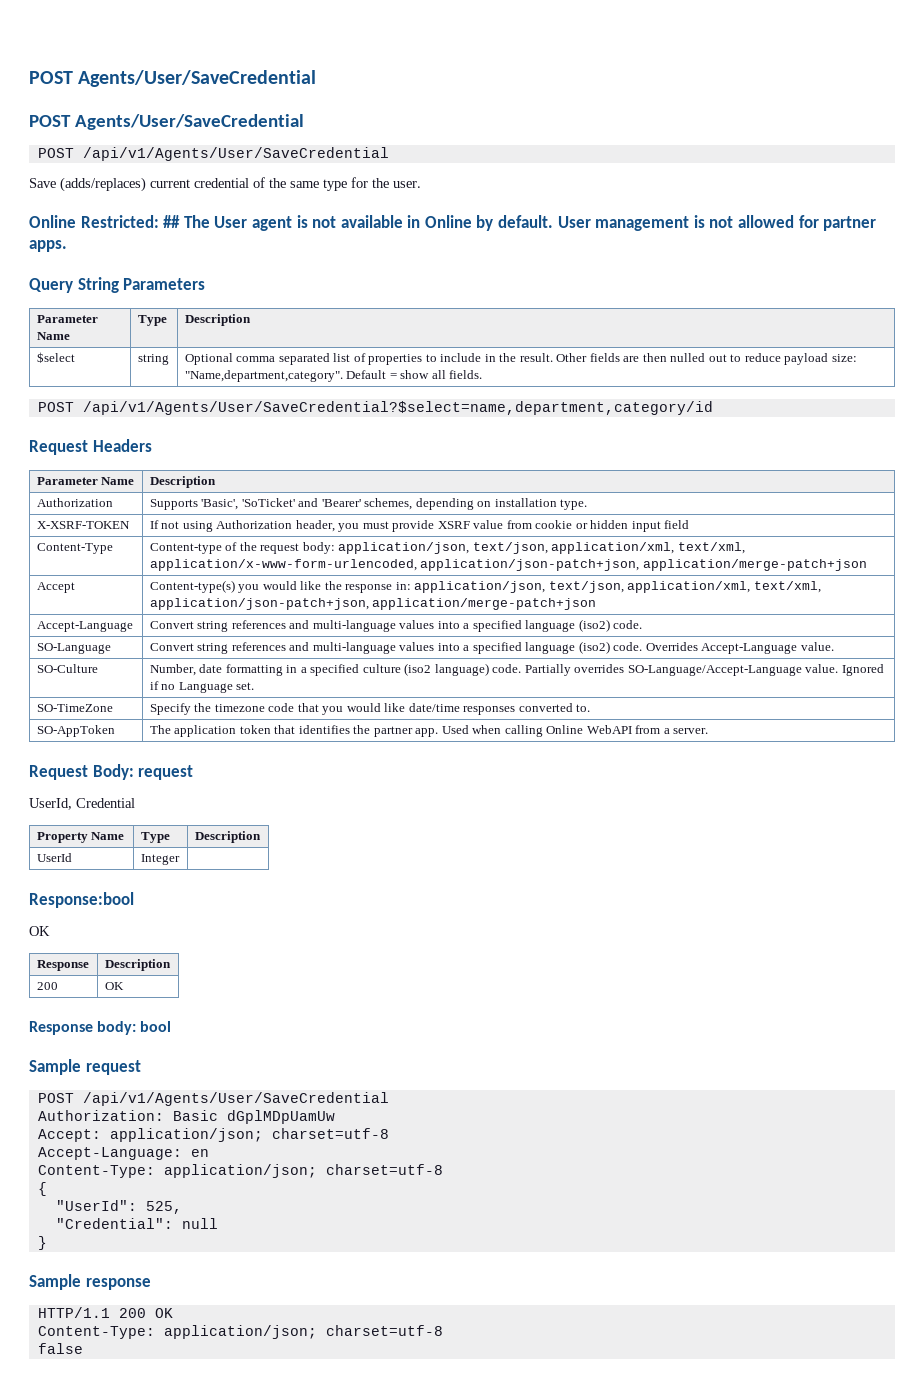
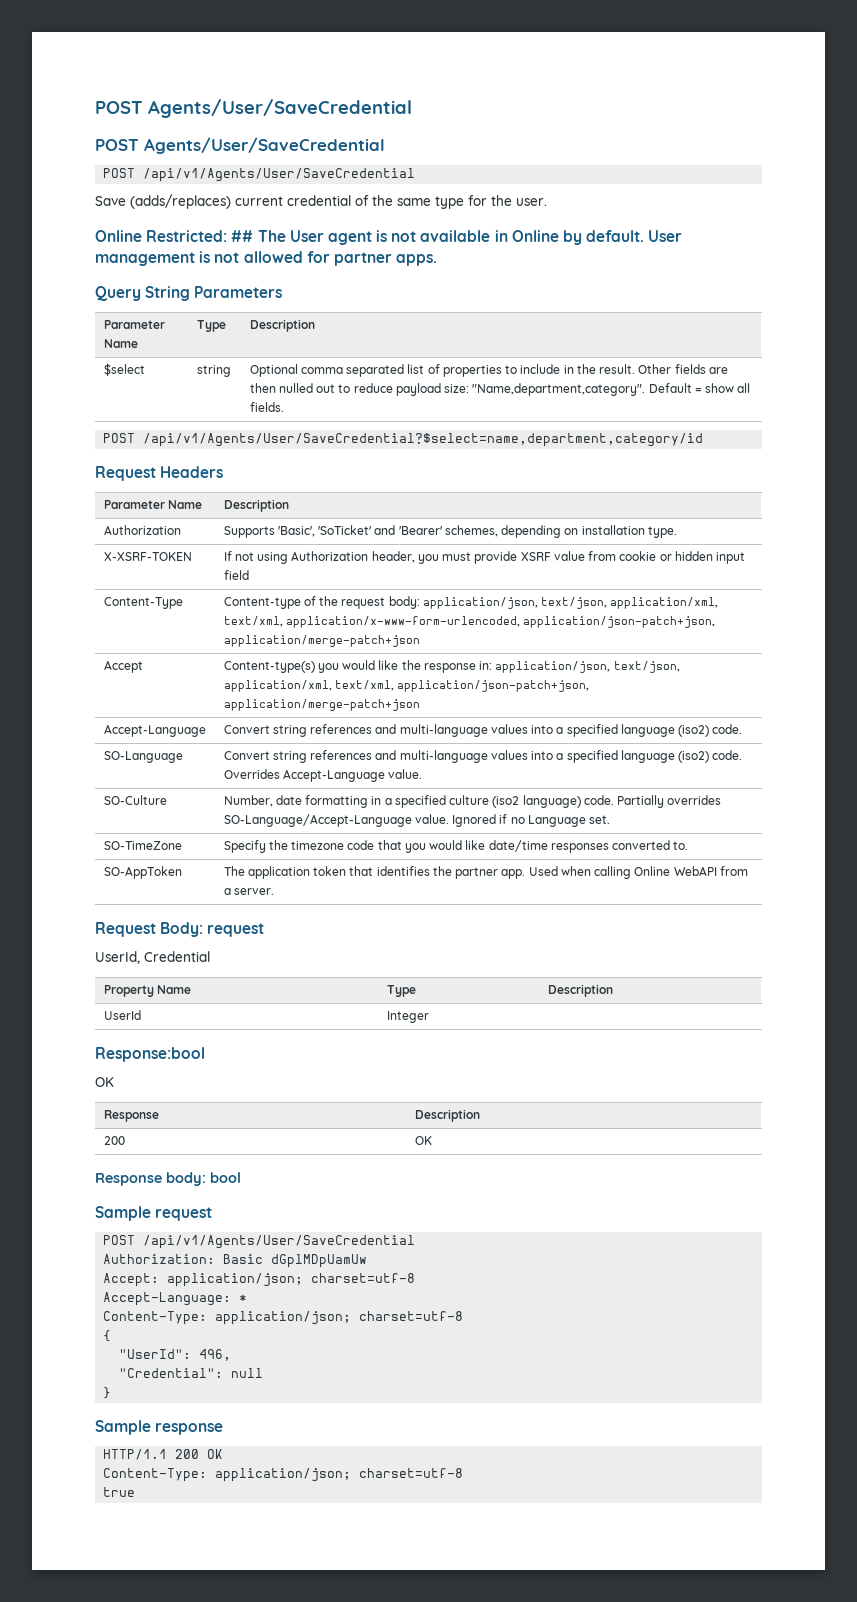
[190,1149,209,1157] en -> [239,1294,248,1302] *
[145,1201,182,1214] 525, -> [199,1349,232,1361] 496,
[37,1343,83,1354] false -> [103,1487,136,1497] true

